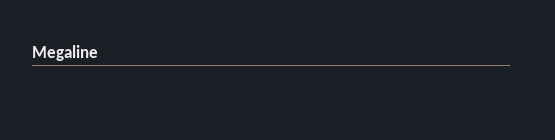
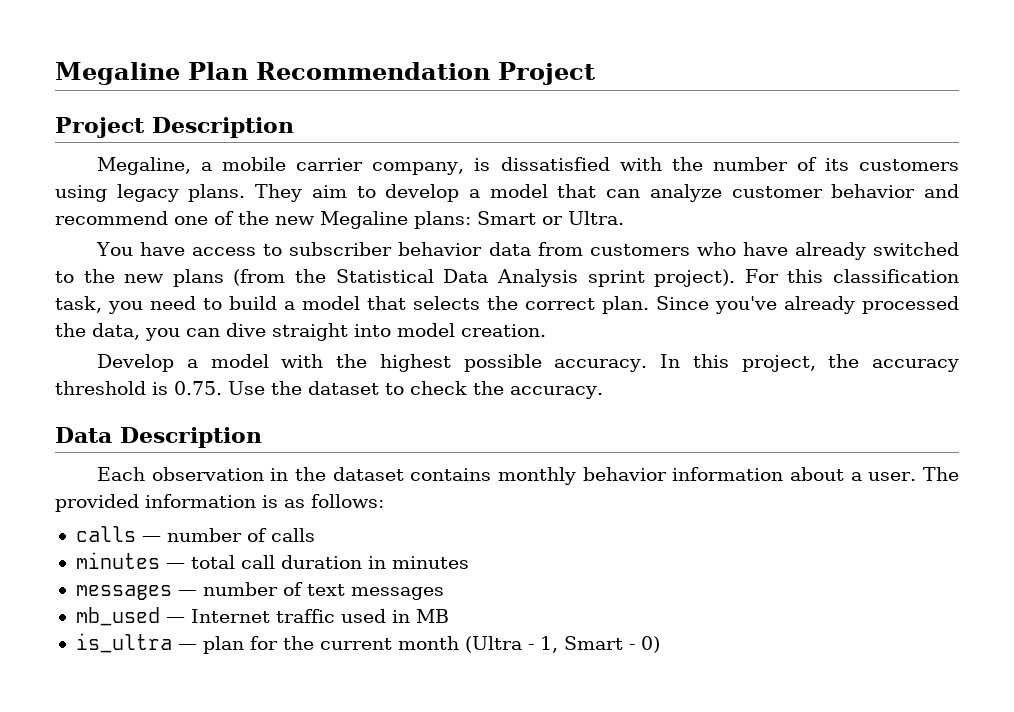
[32,45,98,61] Megaline -> [55,62,595,85] [55,117,294,138] [97,157,959,175] [55,184,959,202] [55,211,624,229] [96,242,960,260] [55,269,960,287] [55,296,959,314] [55,323,546,341] [97,354,960,372] [55,381,603,399] [55,427,262,448] [97,467,960,485] [55,494,384,512] [75,526,315,542] [75,552,469,569] [75,582,444,600] [75,607,449,626] [75,633,660,654] Megaline Plan Recommendation Project // Project Description // Megaline, a mobile carrier company, is dissatisfied with the number of its customers using legacy plans. They aim to develop a model that can analyze customer behavior and recommend one of the new Megaline plans: Smart or Ultra. // You have access to subscriber behavior data from customers who have already switched to the new plans (from the Statistical Data Analysis sprint project). For this classification task, you need to build a model that selects the correct plan. Since you've already processed the data, you can dive straight into model creation. // Develop a model with the highest possible accuracy. In this project, the accuracy threshold is 0.75. Use the dataset to check the accuracy. // Data Description // Each observation in the dataset contains monthly behavior information about a user. The provided information is as follows: // calls — number of calls // minutes — total call duration in minutes // messages — number of text messages // mb_used — Internet traffic used in MB // is_ultra — plan for the current month (Ultra - 1, Smart - 0)

